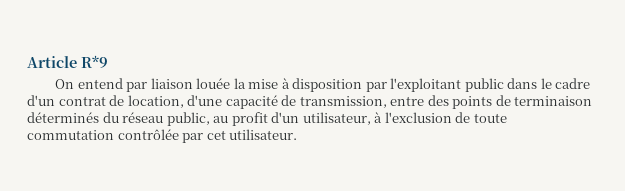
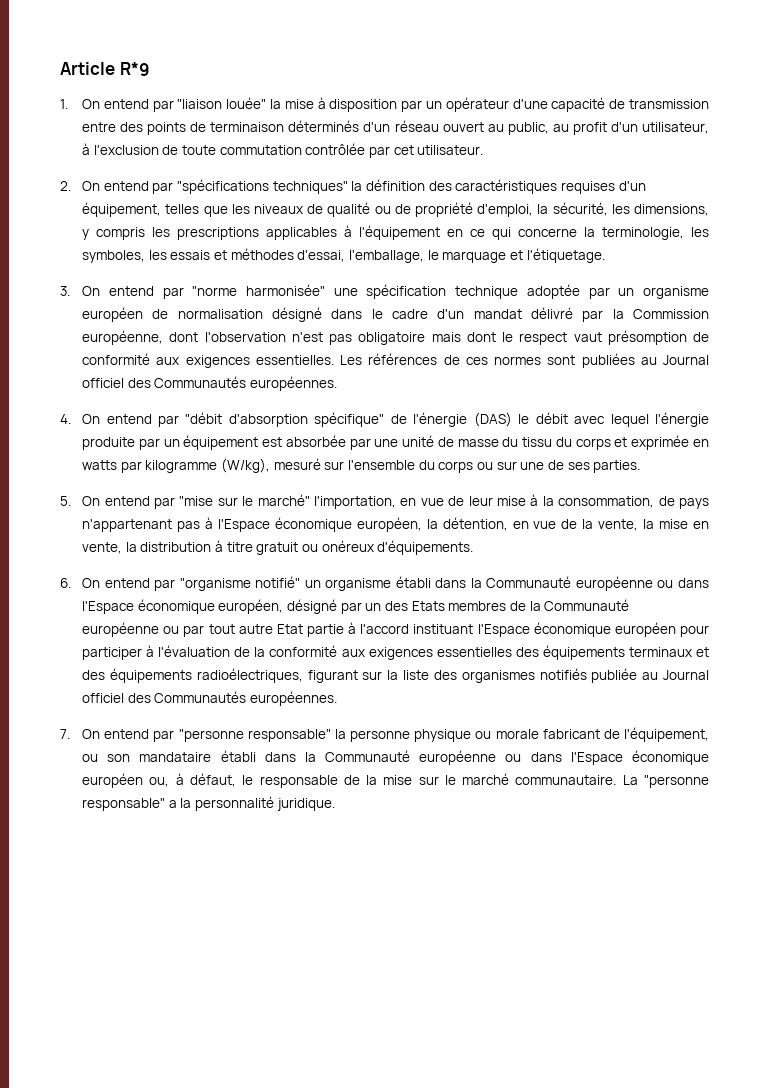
[55,78,231,92] On entend par liaison louée -> [60,97,267,112] 1. On entend par "liaison louée"
[390,78,591,92] [27,95,184,108] l'exploitant public dans le cadre d'un contrat de location, -> [426,97,509,112] un opérateur
[299,96,387,108] transmission, -> [629,99,710,109] transmission
[102,112,164,123] du réseau -> [363,120,504,132] d'un réseau ouvert au
(298, 134) none -> [60,179,646,194] [82,202,709,217] [82,225,709,240] [82,248,605,263] [60,284,709,299] [82,307,710,322] [82,330,709,345] [82,353,709,368] [82,376,338,391] [60,412,710,427] [82,435,709,450] [82,458,641,473] [60,494,709,509] [82,517,710,532] [82,540,474,555] [60,576,709,591] [82,599,630,614] [82,622,709,637] [82,645,709,660] [82,668,709,683] [82,691,338,706] [60,727,709,742] [82,750,709,765] [82,773,709,788] [82,796,335,811] // 2. On entend par "spécifications techniques" la définition des caractéristiques requises d'un équipement, telles que les niveaux de qualité ou de propriété d'emploi, la sécurité, les dimensions, y compris les prescriptions applicables à l'équipement en ce qui concerne la terminologie, les symboles, les essais et méthodes d'essai, l'emballage, le marquage et l'étiquetage. // 3. On entend par "norme harmonisée" une spécification technique adoptée par un organisme européen de normalisation désigné dans le cadre d'un mandat délivré par la Commission européenne, dont l'observation n'est pas obligatoire mais dont le respect vaut présomption de conformité aux exigences essentielles. Les références de ces normes sont publiées au Journal officiel des Communautés européennes. // 4. On entend par "débit d'absorption spécifique" de l'énergie (DAS) le débit avec lequel l'énergie produite par un équipement est absorbée par une unité de masse du tissu du corps et exprimée en watts par kilogramme (W/kg), mesuré sur l'ensemble du corps ou sur une de ses parties. // 5. On entend par "mise sur le marché" l'importation, en vue de leur mise à la consommation, de pays n'appartenant pas à l'Espace économique européen, la détention, en vue de la vente, la mise en vente, la distribution à titre gratuit ou onéreux d'équipements. // 6. On entend par "organisme notifié" un organisme établi dans la Communauté européenne ou dans l'Espace économique européen, désigné par un des Etats membres de la Communauté européenne ou par tout autre Etat partie à l'accord instituant l'Espace économique européen pour participer à l'évaluation de la conformité aux exigences essentielles des équipements terminaux et des équipements radioélectriques, figurant sur la liste des organismes notifiés publiée au Journal officiel des Communautés européennes. // 7. On entend par "personne responsable" la personne physique ou morale fabricant de l'équipement, ou son mandataire établi dans la Communauté européenne ou dans l'Espace économique européen ou, à défaut, le responsable de la mise sur le marché communautaire. La "personne responsable" a la personnalité juridique.

